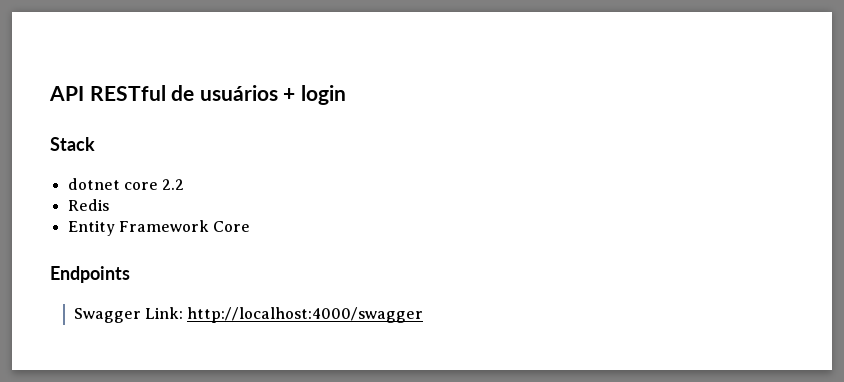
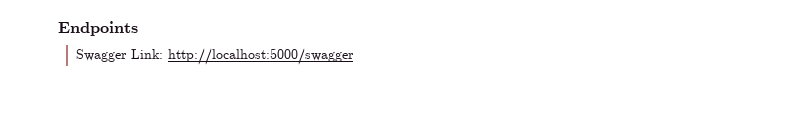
[49,85,346,105] [50,137,95,151] [67,178,185,190] [67,199,109,211] [67,220,251,236] API RESTful de usuários + login // Stack // dotnet core 2.2 // Redis // Entity Framework Core // -> (58, 28) none
[187,307,424,323] http://localhost:4000/swagger -> [167,48,354,65] http://localhost:5000/swagger

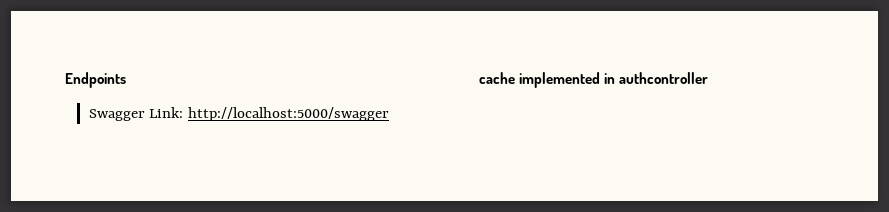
(354, 56) none -> [479,72,709,88] // cache implemented in authcontroller

